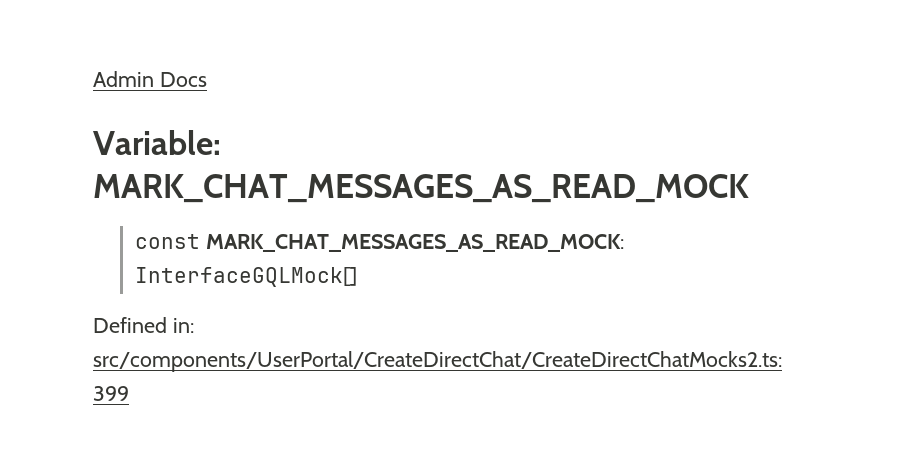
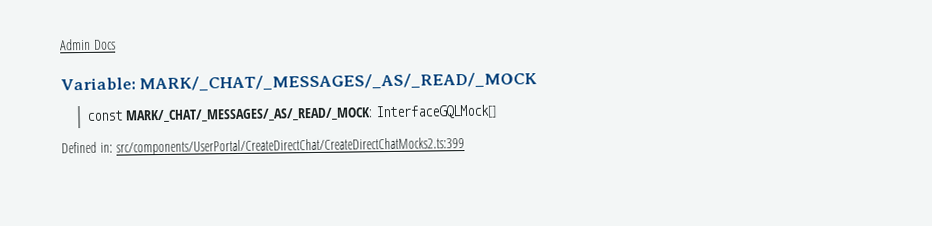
[93,174,749,203] MARK_CHAT_MESSAGES_AS_READ_MOCK -> [139,72,538,93] MARK/_CHAT/_MESSAGES/_AS/_READ/_MOCK
[206,234,625,252] MARK_CHAT_MESSAGES_AS_READ_MOCK: -> [125,107,374,123] MARK/_CHAT/_MESSAGES/_AS/_READ/_MOCK:

